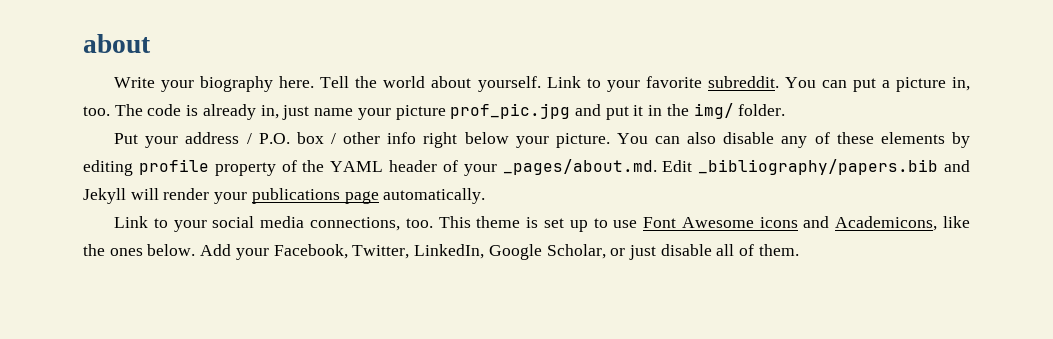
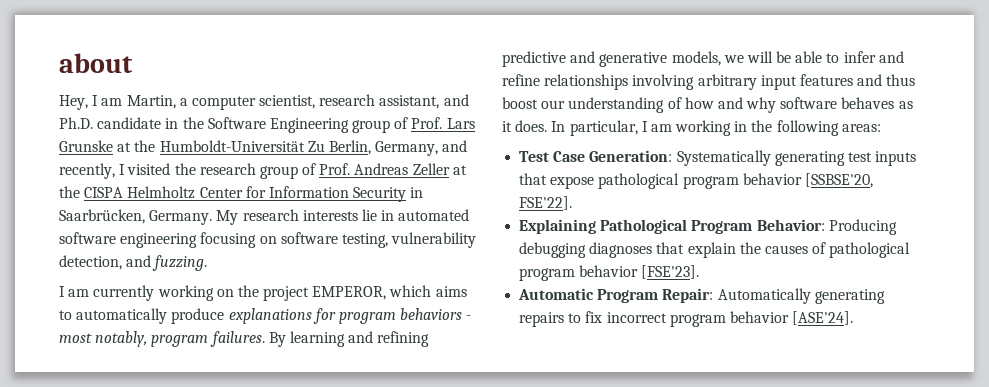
[114,76,970,92] [83,103,786,120] [114,132,971,148] [83,159,971,176] [83,188,486,204] [114,216,970,232] [83,244,799,260] Write your biography here. Tell the world about yourself. Link to your favorite subreddit. You can put a picture in, too. The code is already in, just name your picture prof_pic.jpg and put it in the img/ folder. // Put your address / P.O. box / other info right below your picture. You can also disable any of these elements by editing profile property of the YAML header of your _pages/about.md. Edit _bibliography/papers.bib and Jekyll will render your publications page automatically. // Link to your social media connections, too. This theme is set up to use Font Awesome icons and Academicons, like the ones below. Add your Facebook, Twitter, LinkedIn, Google Scholar, or just disable all of them. -> [59,94,469,110] [59,117,475,133] [59,140,468,156] [59,163,467,179] [59,186,424,202] [59,209,470,225] [59,232,477,248] [59,255,208,271] [59,285,467,301] [59,308,472,324] [59,331,430,347] [502,51,904,67] [502,74,916,90] [502,97,913,113] [502,120,881,136] [519,150,917,166] [519,173,873,189] [519,196,573,210] [519,219,897,235] [519,242,911,258] [519,265,700,281] [518,288,885,304] [519,311,854,327] Hey, I am Martin, a computer scientist, research assistant, and Ph.D. candidate in the Software Engineering group of Prof. Lars Grunske at the Humboldt-Universität Zu Berlin, Germany, and recently, I visited the research group of Prof. Andreas Zeller at the CISPA Helmholtz Center for Information Security in Saarbrücken, Germany. My research interests lie in automated software engineering focusing on software testing, vulnerability detection, and fuzzing. // I am currently working on the project EMPEROR, which aims to automatically produce explanations for program behaviors - most notably, program failures. By learning and refining predictive and generative models, we will be able to infer and refine relationships involving arbitrary input features and thus boost our understanding of how and why software behaves as it does. In particular, I am working in the following areas: // Test Case Generation: Systematically generating test inputs that expose pathological program behavior [SSBSE'20, FSE'22]. // Explaining Pathological Program Behavior: Producing debugging diagnoses that explain the causes of pathological program behavior [FSE'23]. // Automatic Program Repair: Automatically generating repairs to fix incorrect program behavior [ASE'24].

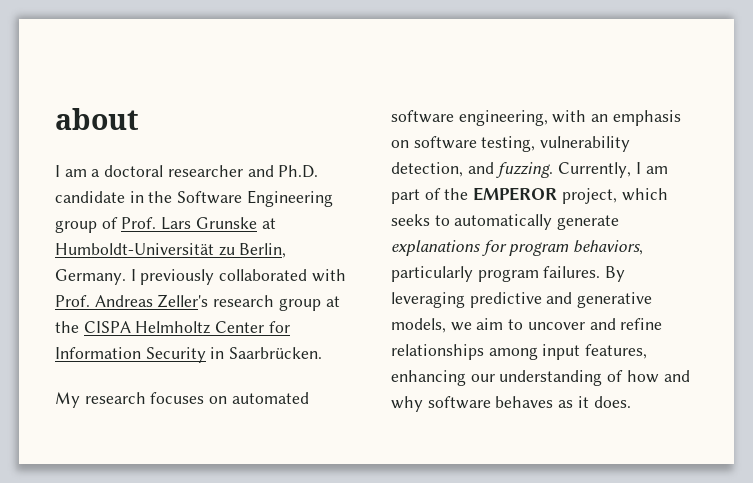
[59,94,440,110] Hey, I am Martin, a computer scientist, research assistant, -> [55,165,243,177] I am a doctoral researcher
[134,140,468,156] [59,163,450,179] the Humboldt-Universität Zu Berlin, Germany, and recently, I visited the research group of Prof. Andreas Zeller -> [55,243,287,258] [55,269,346,285] [55,294,321,311] Humboldt-Universität zu Berlin, Germany. I previously collaborated with Prof. Andreas Zeller's research group
[59,209,470,225] [59,232,257,248] Saarbrücken, Germany. My research interests lie in automated software engineering focusing -> [229,347,323,359] [55,392,309,408] [391,110,681,126] Saarbrücken. // My research focuses on automated software engineering, with an emphasis
[59,285,467,301] // I am currently working on the project EMPEROR, which aims -> [558,162,668,178] [391,187,668,204] [391,214,430,226] Currently, I am part of the EMPEROR project, which seeks
[171,308,225,324] produce -> [557,215,620,230] generate
[400,308,472,320] [59,331,430,347] behaviors - most notably, program failures. By learning and refining -> [573,240,644,255] [391,266,626,282] [391,292,465,308] behaviors, particularly program failures. By leveraging
[746,51,904,63] [502,74,916,90] [502,97,538,109] will be able to infer and refine relationships involving arbitrary input features and thus boost -> [476,318,663,330] [391,344,648,360] [391,370,466,386] aim to uncover and refine relationships among input features, enhancing
[551,120,881,136] [519,150,917,166] [519,173,873,189] [519,196,573,210] [519,219,897,235] [519,242,911,258] [519,265,700,281] [518,288,885,304] [519,311,854,327] In particular, I am working in the following areas: // Test Case Generation: Systematically generating test inputs that expose pathological program behavior [SSBSE'20, FSE'22]. // Explaining Pathological Program Behavior: Producing debugging diagnoses that explain the causes of pathological program behavior [FSE'23]. // Automatic Program Repair: Automatically generating repairs to fix incorrect program behavior [ASE'24]. -> (631, 402) none

